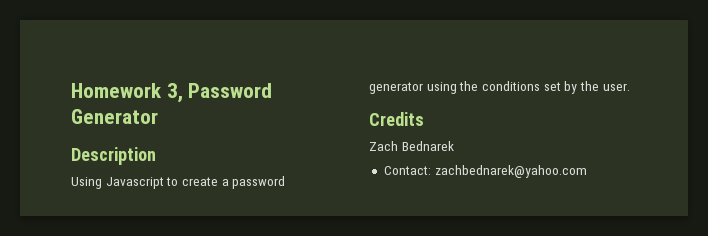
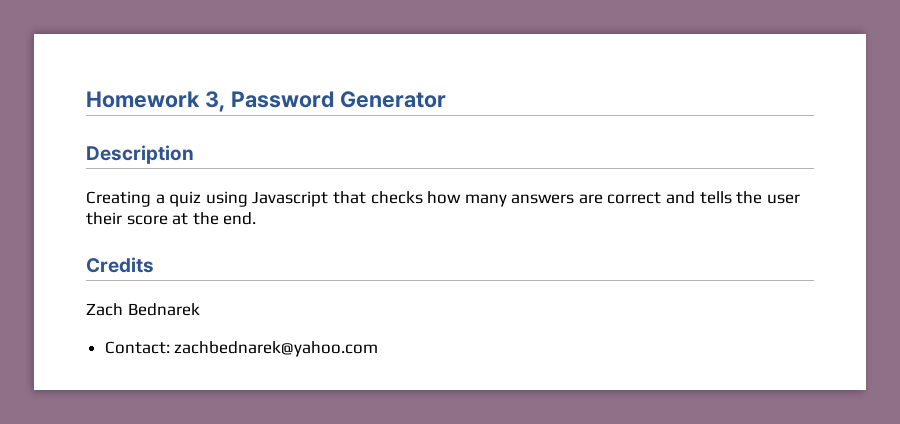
[71,176,286,189] [369,81,630,94] Using Javascript to create a password generator using the conditions set by the user. -> [86,191,800,207] [86,212,257,225] Creating a quiz using Javascript that checks how many answers are correct and tells the user their score at the end.

